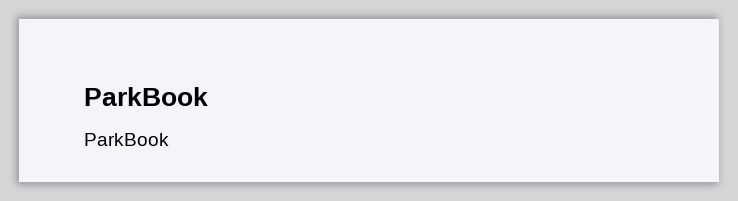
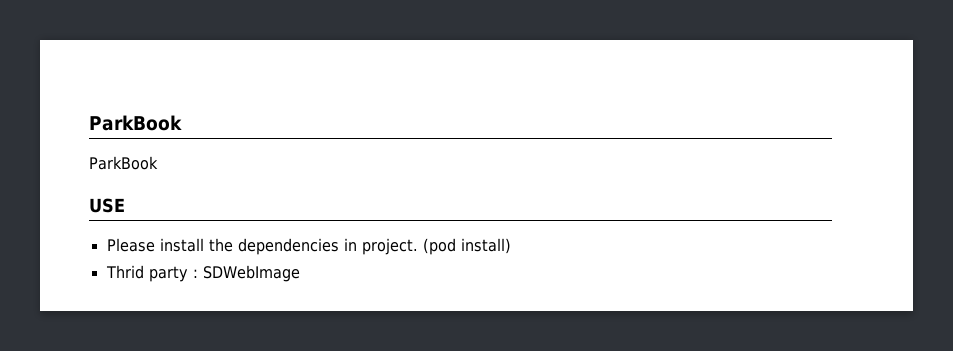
(169, 139) none -> [89,198,125,213] [106,238,511,255] [105,265,300,282] // USE // Please install the dependencies in project. (pod install) // Thrid party : SDWebImage

